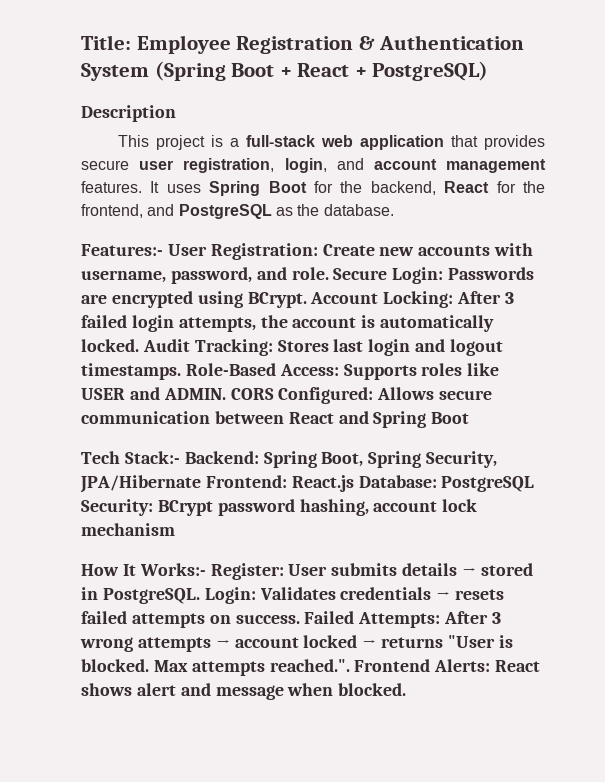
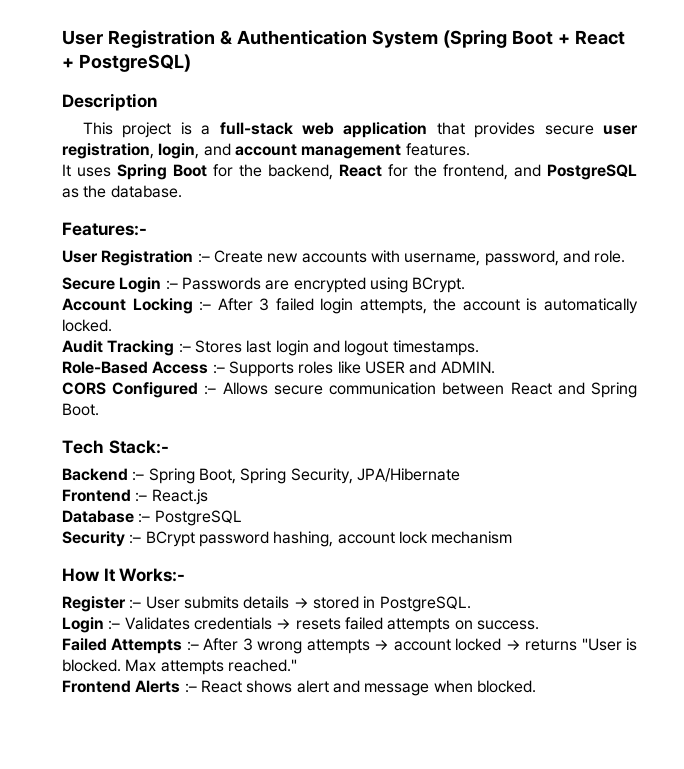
[81,35,231,54] Title: Employee -> [62,30,103,45] User
(142, 187) none -> (470, 149) //
[167,243,318,260] User Registration: -> [62,250,210,266] // User Registration :–
[333,267,444,284] Secure Login: -> [62,277,178,293] // Secure Login :–
[310,291,454,308] Account Locking: -> [62,298,212,314] // Account Locking :–
[142,339,273,356] Audit Tracking: -> [62,340,191,356] // Audit Tracking :–
[185,363,339,376] Role-Based Access: -> [62,361,225,374] // Role-Based Access :–
[230,387,374,404] CORS Configured: -> [62,382,217,398] // CORS Configured :–
[431,412,470,424] Boot -> [62,403,99,416] Boot.
[184,451,259,464] Backend: -> [62,468,145,481] // Backend :–
[205,475,287,488] Frontend: -> [62,489,148,502] // Frontend :–
[358,475,535,492] [81,499,153,516] Database: PostgreSQL Security: -> [62,510,242,526] [62,531,142,547] // Database :– PostgreSQL // Security :–
[210,563,284,580] Register: -> [62,596,142,612] // Register :–
[204,587,256,604] Login: -> [62,617,121,633] // Login :–
[304,611,441,628] Failed Attempts: -> [62,638,199,654] // Failed Attempts :–
[269,659,491,672] reached.". Frontend Alerts: -> [227,659,297,672] [62,680,197,693] reached." // Frontend Alerts :–

